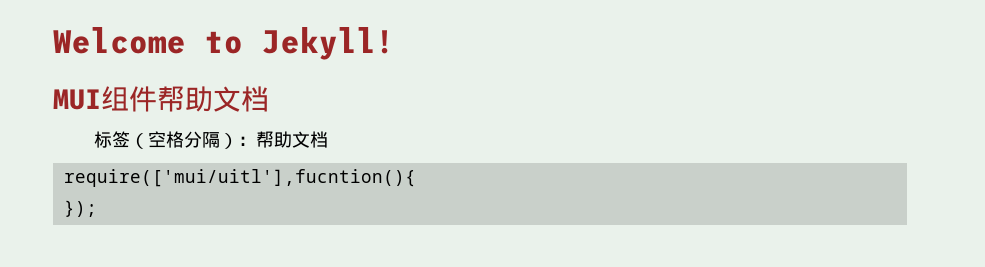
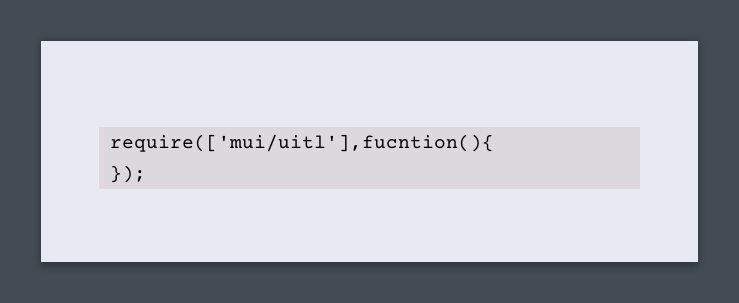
[53,27,395,60] [53,86,269,112] [94,131,329,149] Welcome to Jekyll! // MUI组件帮助文档 // 标签（空格分隔）：帮助文档 // -> (109, 143) none

